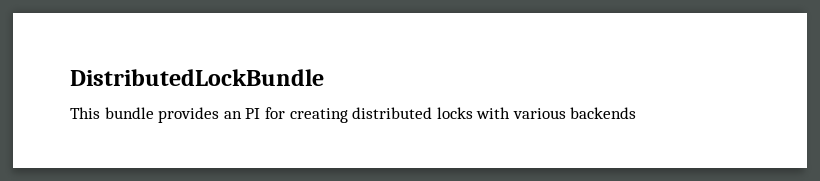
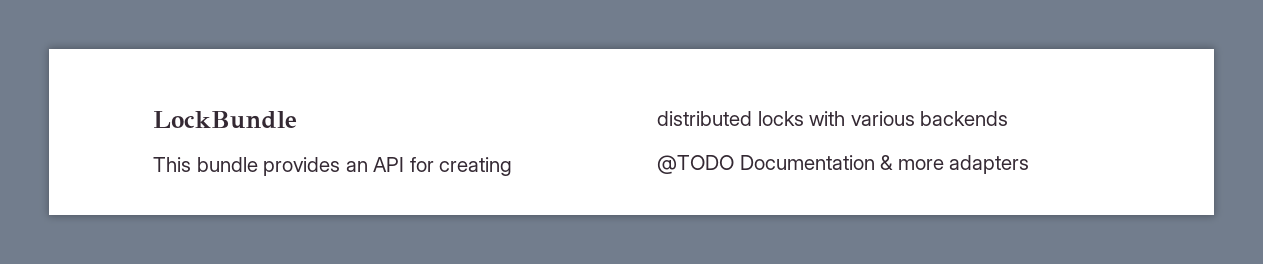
[70,69,324,86] DistributedLockBundle -> [153,111,297,129] LockBundle
[245,108,261,119] PI -> [373,157,405,172] API
(637, 113) none -> [657,155,1030,174] // @TODO Documentation & more adapters

